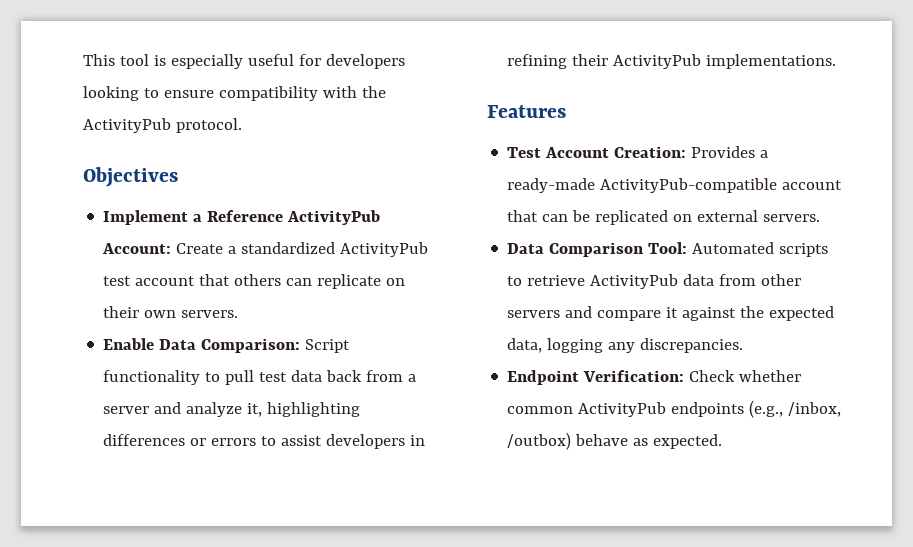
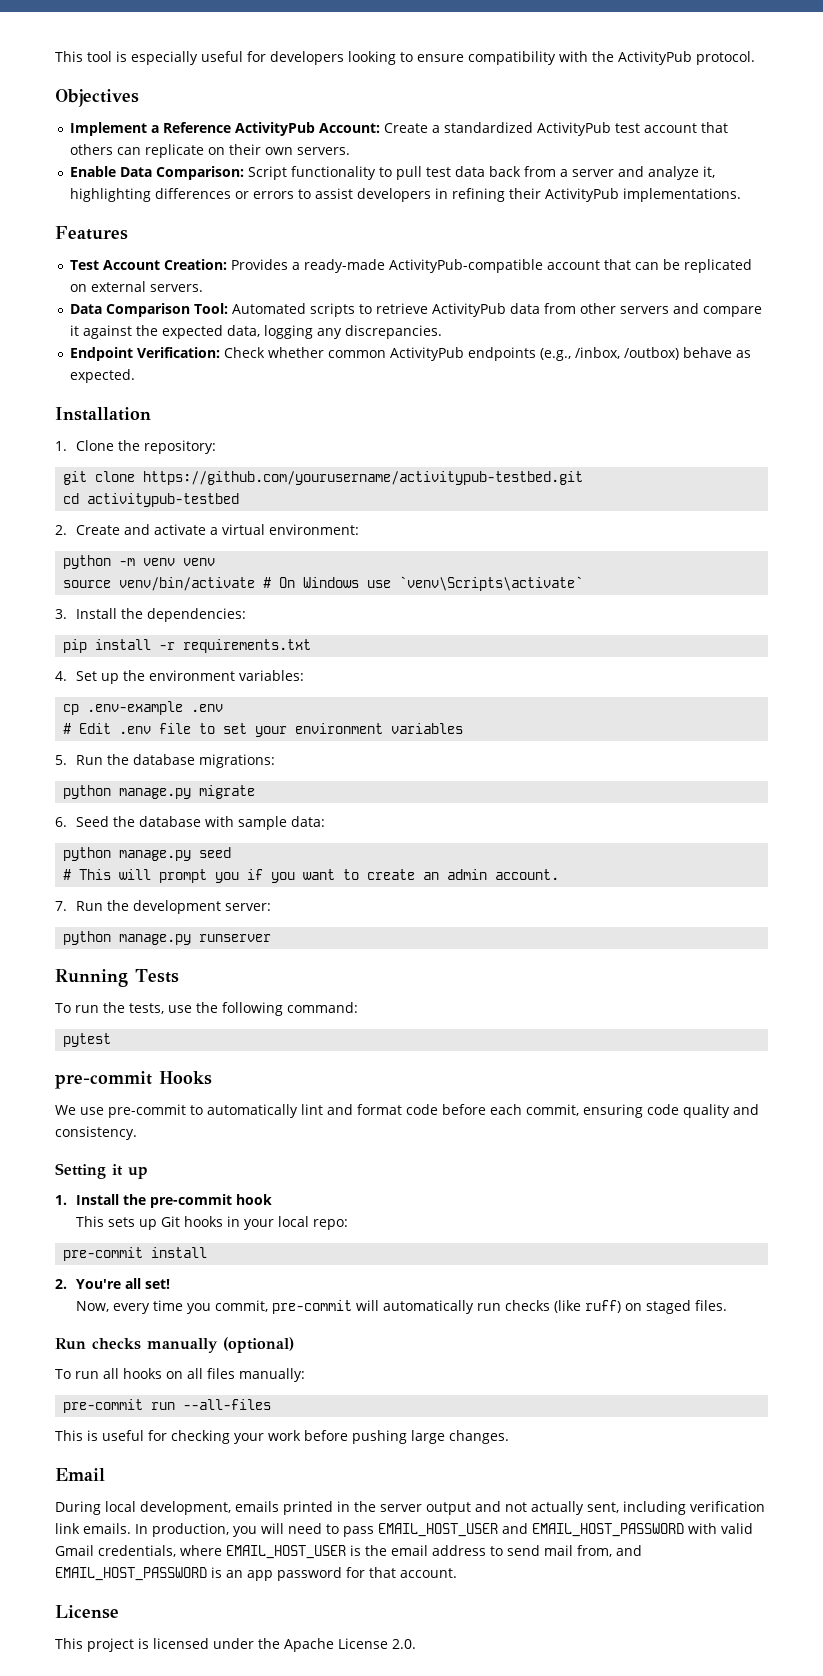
(723, 441) none -> [55,407,151,421] [55,440,217,454] [63,471,584,485] [63,493,240,507] [55,524,360,535] [63,555,216,569] [63,576,584,591] [55,608,247,622] [63,639,312,653] [55,670,305,684] [63,701,224,715] [63,723,464,737] [55,754,276,768] [63,785,256,799] [55,816,326,830] [63,847,232,861] [63,869,560,883] [55,900,272,914] [63,931,272,945] [55,969,179,987] [55,1002,358,1016] [63,1033,112,1047] [55,1071,212,1089] [55,1104,759,1118] [55,1126,137,1140] [55,1163,148,1179] [55,1194,273,1208] [76,1216,349,1230] [63,1247,208,1261] [55,1278,171,1289] [76,1300,728,1314] [55,1337,294,1353] [55,1368,305,1382] [63,1399,272,1413] [55,1430,509,1444] [55,1468,105,1481] [55,1501,765,1515] [55,1523,753,1537] [55,1545,642,1559] [55,1567,457,1581] [55,1605,119,1619] [55,1638,416,1652] // Installation // 1. Clone the repository: // git clone https://github.com/yourusername/activitypub-testbed.git // cd activitypub-testbed // 2. Create and activate a virtual environment: // python -m venv venv // source venv/bin/activate # On Windows use `venv\Scripts\activate` // 3. Install the dependencies: // pip install -r requirements.txt // 4. Set up the environment variables: // cp .env-example .env // # Edit .env file to set your environment variables // 5. Run the database migrations: // python manage.py migrate // 6. Seed the database with sample data: // python manage.py seed // # This will prompt you if you want to create an admin account. // 7. Run the development server: // python manage.py runserver // Running Tests // To run the tests, use the following command: // pytest // pre-commit Hooks // We use pre-commit to automatically lint and format code before each commit, ensuring code quality and consistency. // Setting it up // 1. Install the pre-commit hook // This sets up Git hooks in your local repo: // pre-commit install // 2. You're all set! // Now, every time you commit, pre-commit will automatically run checks (like ruff) on staged files. // Run checks manually (optional) // To run all hooks on all files manually: // pre-commit run --all-files // This is useful for checking your work before pushing large changes. // Email // During local development, emails printed in the server output and not actually sent, including verification link emails. In production, you will need to pass EMAIL_HOST_USER and EMAIL_HOST_PASSWORD with valid Gmail credentials, where EMAIL_HOST_USER is the email address to send mail from, and EMAIL_HOST_PASSWORD is an app password for that account. // License // This project is licensed under the Apache License 2.0.

